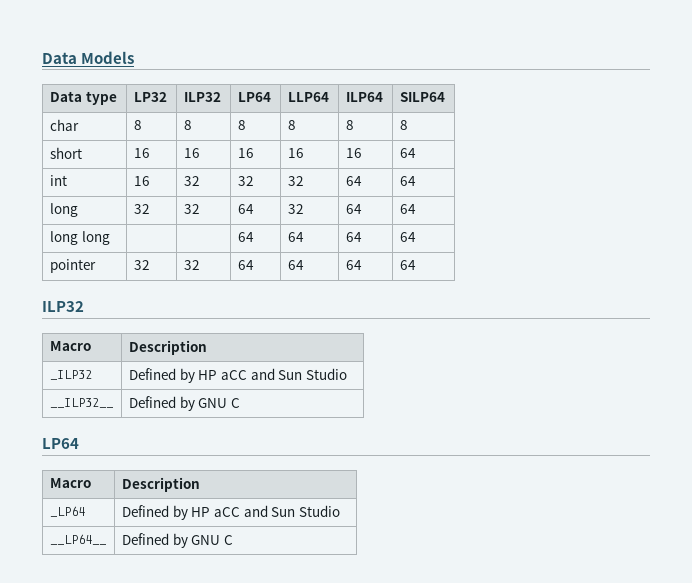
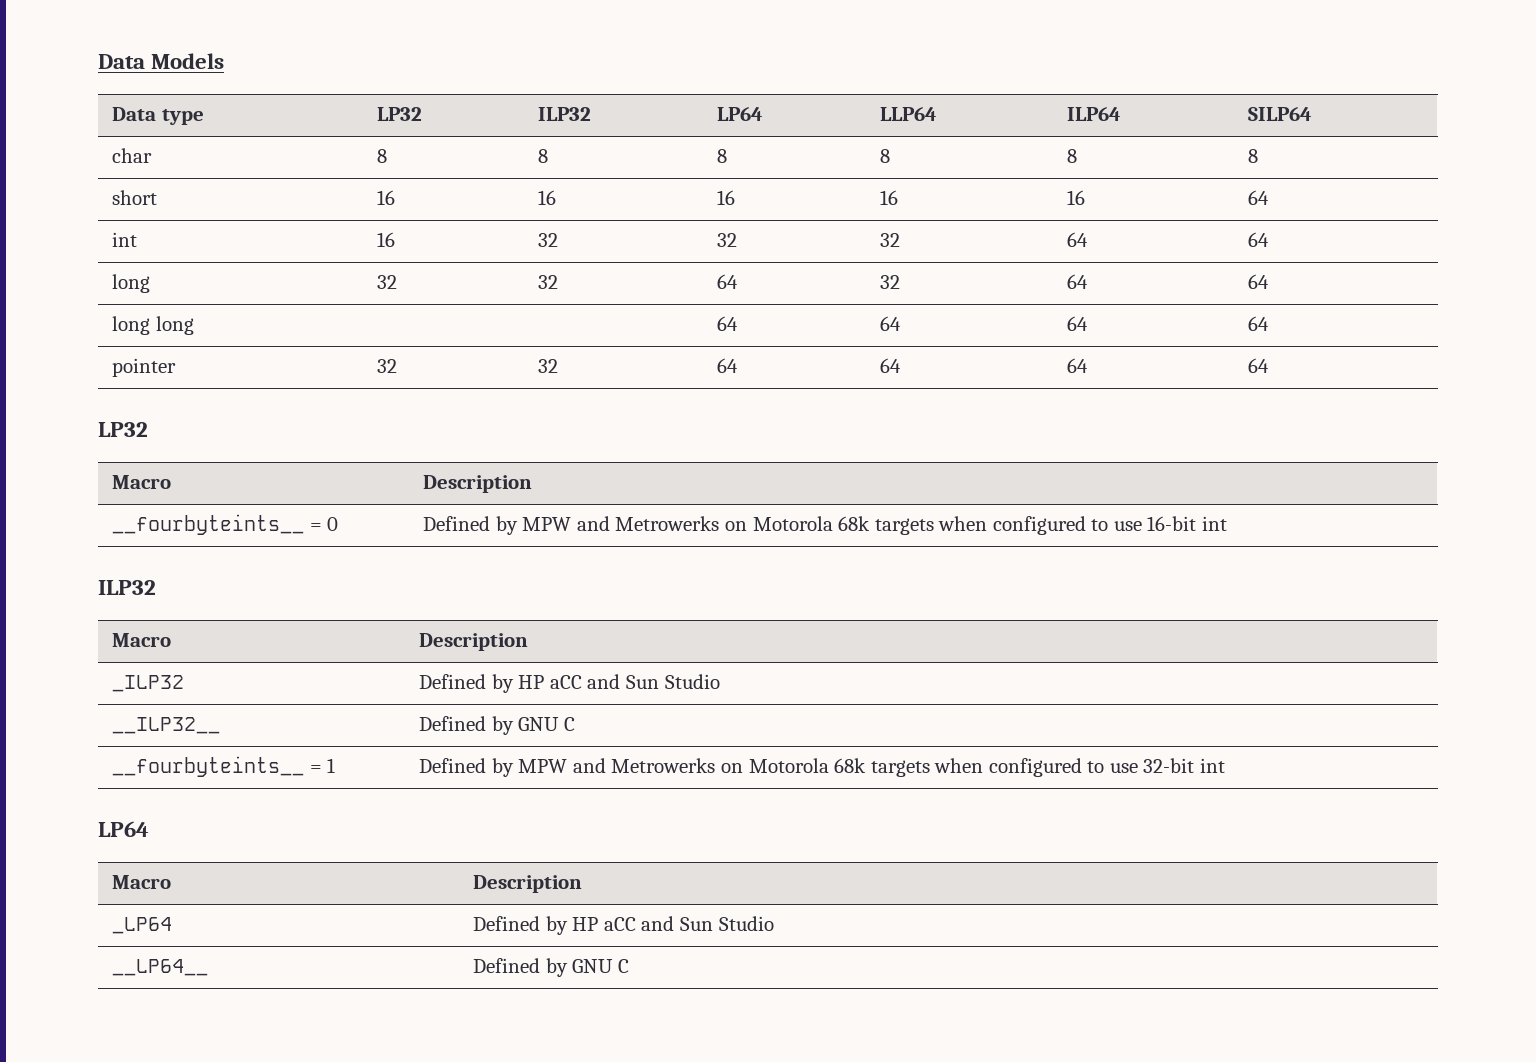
(416, 265) none -> [98,422,148,437] [112,475,172,489] [423,475,533,493] [112,514,339,535] [423,516,1227,535] // LP32 // Macro | Description // __fourbyteints__ = 0 | Defined by MPW and Metrowerks on Motorola 68k targets when configured to use 16-bit int
(240, 403) none -> [112,756,336,777] [419,758,1225,777] // __fourbyteints__ = 1 | Defined by MPW and Metrowerks on Motorola 68k targets when configured to use 32-bit int

